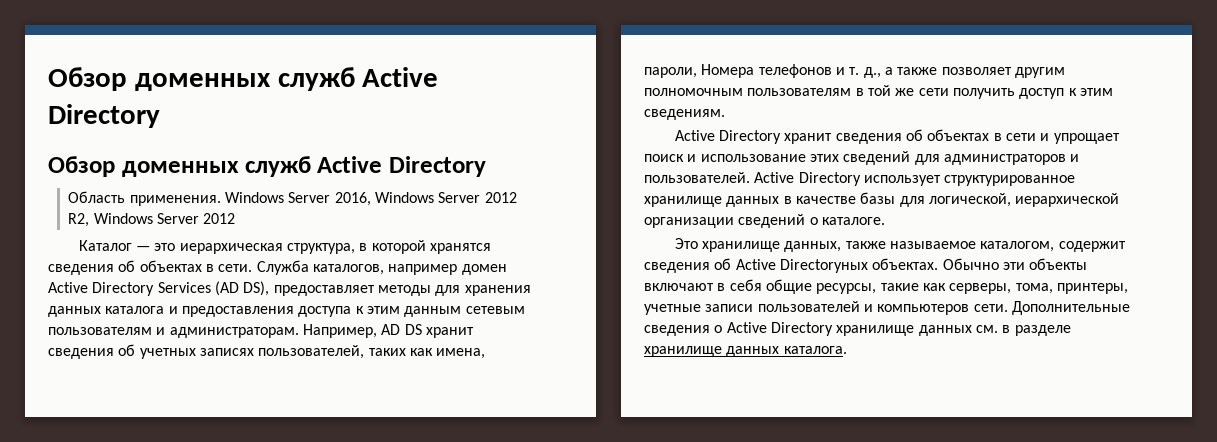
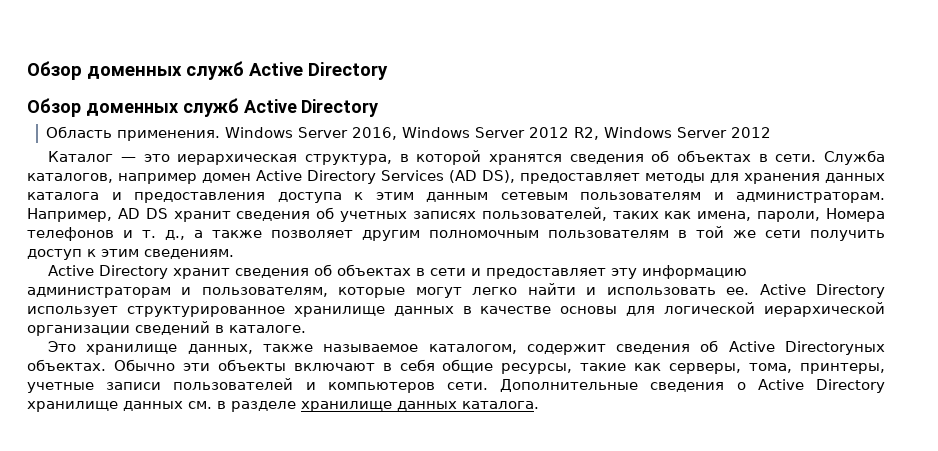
[1053,133,1120,144] [644,151,1080,165] [644,172,750,183] упрощает поиск и использование этих сведений для администраторов и пользователей. -> [486,265,748,279] [27,283,750,298] предоставляет эту информацию администраторам и пользователям, которые могут легко найти и использовать ее.
[860,192,1011,207] базы для логической, -> [560,302,756,316] основы для логической
[809,217,818,225] о -> [215,325,224,333] в

